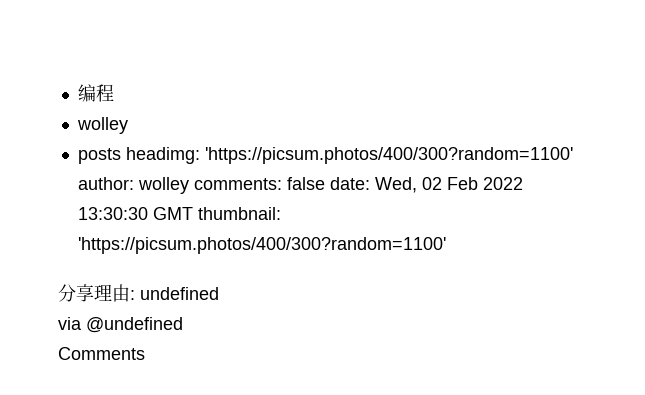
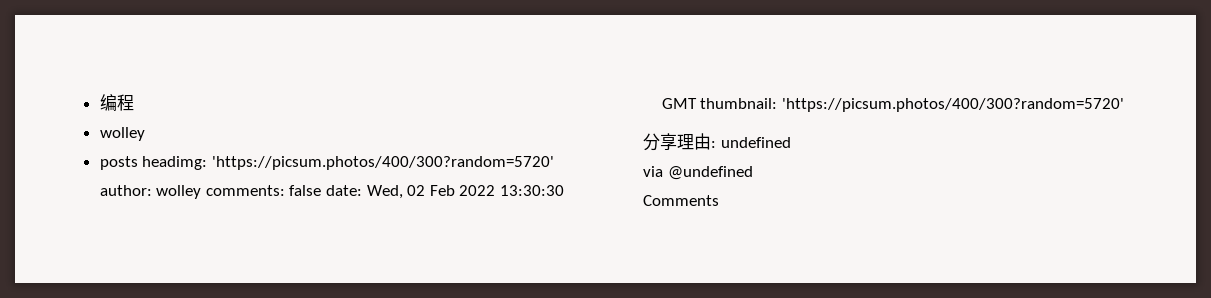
[204,147,573,164] 'https://picsum.photos/400/300?random=1100' -> [211,156,554,170] 'https://picsum.photos/400/300?random=5720'
[77,237,446,254] 'https://picsum.photos/400/300?random=1100' -> [781,98,1124,112] 'https://picsum.photos/400/300?random=5720'

